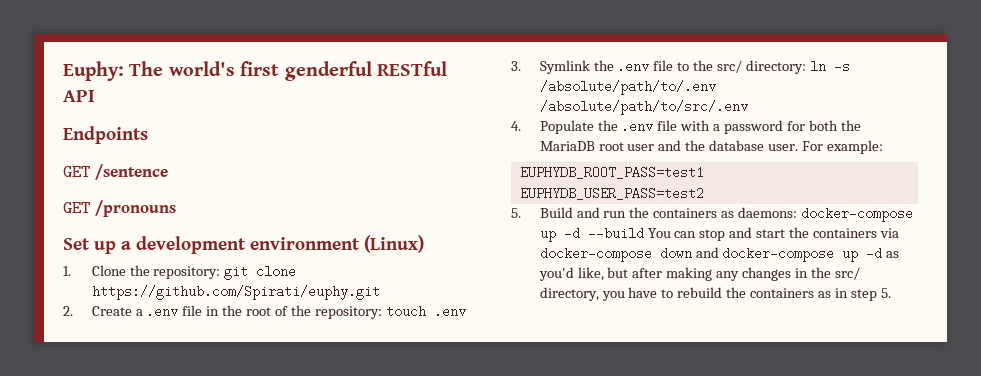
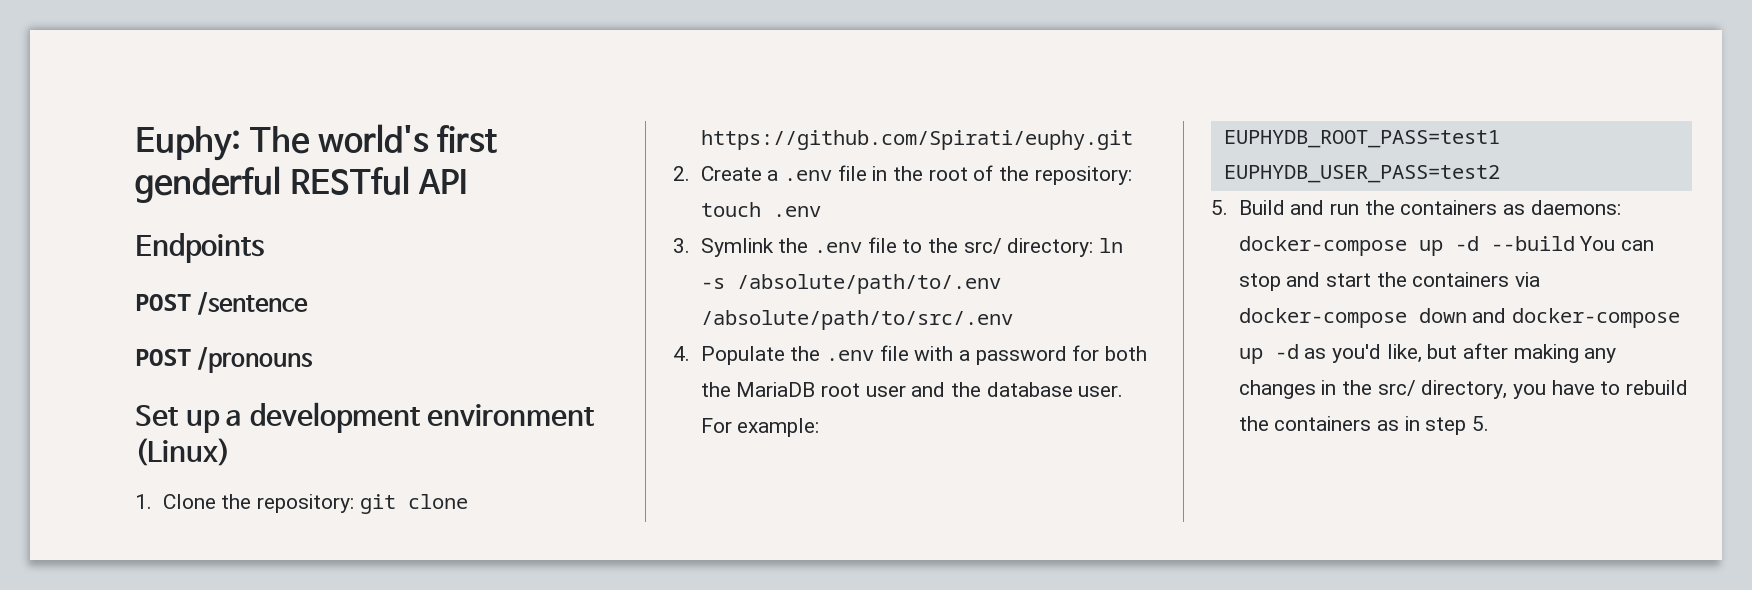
[63,166,90,177] GET -> [135,294,191,311] POST
[63,202,90,213] GET -> [135,349,191,366] POST

